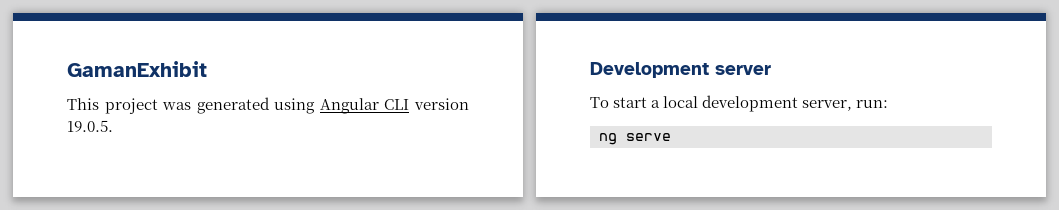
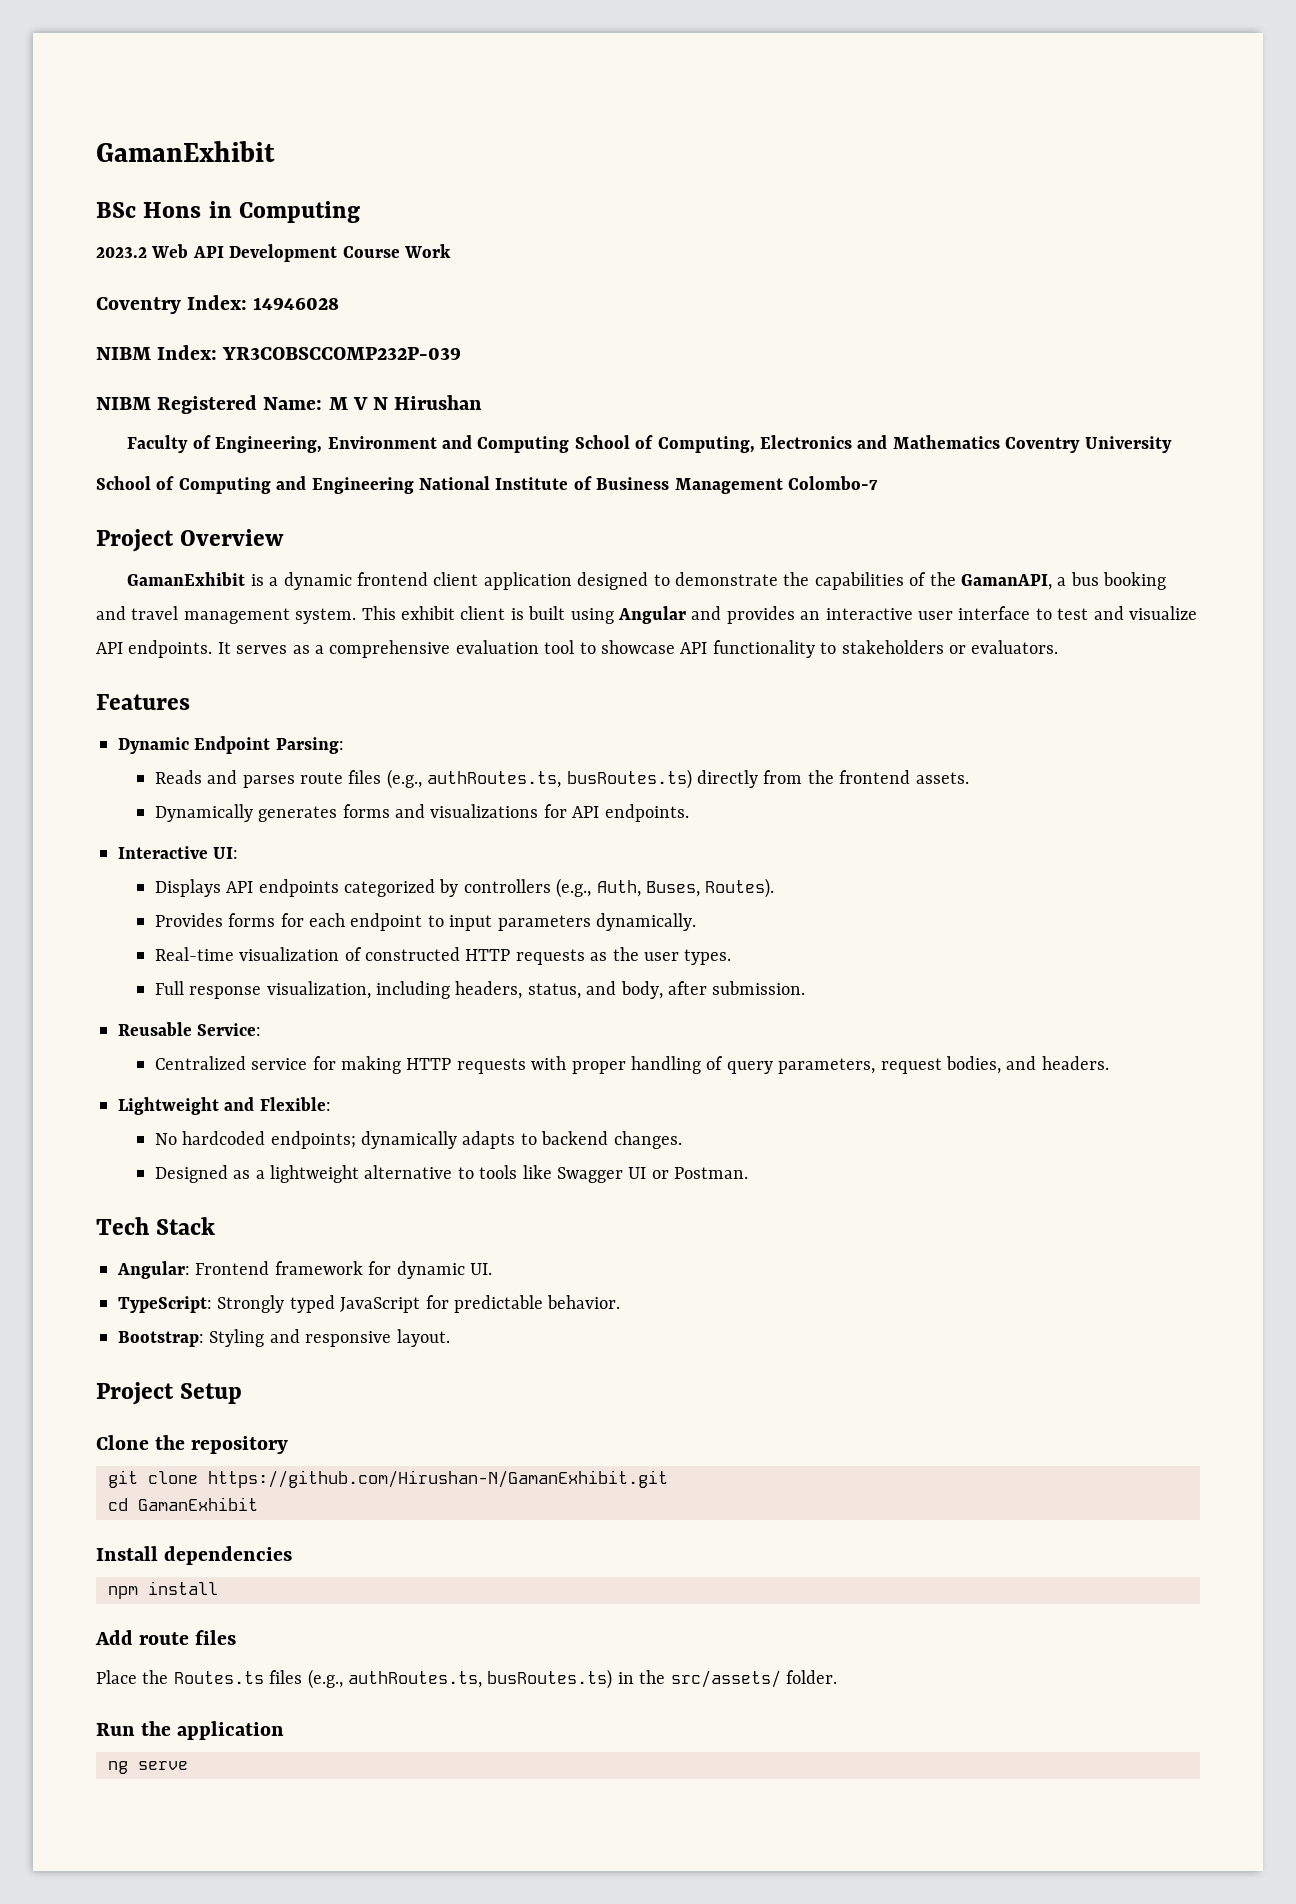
[67,61,207,77] [67,97,469,114] [67,120,113,132] [590,62,771,78] [590,95,889,112] GamanExhibit // This project was generated using Angular CLI version 19.0.5. // Development server // To start a local development server, run: -> [96,141,275,162] [96,201,360,223] [96,244,451,262] [96,295,340,314] [96,345,462,360] [96,395,483,414] [127,435,1172,453] [96,476,878,494] [96,529,285,552] [127,572,1167,590] [96,606,1197,624] [96,640,1059,658] [96,694,190,710] [118,736,344,754] [154,769,969,789] [154,804,689,822] [118,846,239,859] [154,878,775,898] [154,913,696,931] [154,947,732,965] [154,981,806,999] [118,1022,262,1036] [154,1056,1109,1074] [118,1097,331,1115] [154,1131,682,1149] [154,1165,749,1183] [96,1217,216,1235] [117,1261,492,1279] [118,1295,621,1313] [118,1329,450,1347] [96,1382,243,1405] [96,1435,289,1454] [108,1470,668,1488] [108,1497,258,1511] [96,1546,293,1565] [108,1581,218,1599] [95,1630,237,1645] [96,1669,837,1689] [96,1721,285,1740] GamanExhibit // BSc Hons in Computing // 2023.2 Web API Development Course Work // Coventry Index: 14946028 // NIBM Index: YR3COBSCCOMP232P-039 // NIBM Registered Name: M V N Hirushan // Faculty of Engineering, Environment and Computing School of Computing, Electronics and Mathematics Coventry University // School of Computing and Engineering National Institute of Business Management Colombo-7 // Project Overview // GamanExhibit is a dynamic frontend client application designed to demonstrate the capabilities of the GamanAPI, a bus booking and travel management system. This exhibit client is built using Angular and provides an interactive user interface to test and visualize API endpoints. It serves as a comprehensive evaluation tool to showcase API functionality to stakeholders or evaluators. // Features // Dynamic Endpoint Parsing: // Reads and parses route files (e.g., authRoutes.ts, busRoutes.ts) directly from the frontend assets. // Dynamically generates forms and visualizations for API endpoints. // Interactive UI: // Displays API endpoints categorized by controllers (e.g., Auth, Buses, Routes). // Provides forms for each endpoint to input parameters dynamically. // Real-time visualization of constructed HTTP requests as the user types. // Full response visualization, including headers, status, and body, after submission. // Reusable Service: // Centralized service for making HTTP requests with proper handling of query parameters, request bodies, and headers. // Lightweight and Flexible: // No hardcoded endpoints; dynamically adapts to backend changes. // Designed as a lightweight alternative to tools like Swagger UI or Postman. // Tech Stack // Angular: Frontend framework for dynamic UI. // TypeScript: Strongly typed JavaScript for predictable behavior. // Bootstrap: Styling and responsive layout. // Project Setup // Clone the repository // git clone https://github.com/Hirushan-N/GamanExhibit.git // cd GamanExhibit // Install dependencies // npm install // Add route files // Place the Routes.ts files (e.g., authRoutes.ts, busRoutes.ts) in the src/assets/ folder. // Run the application

